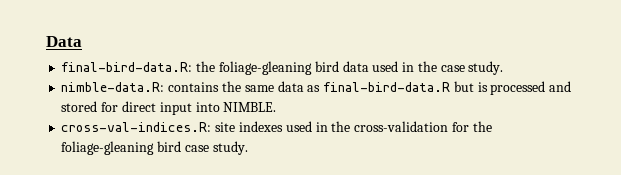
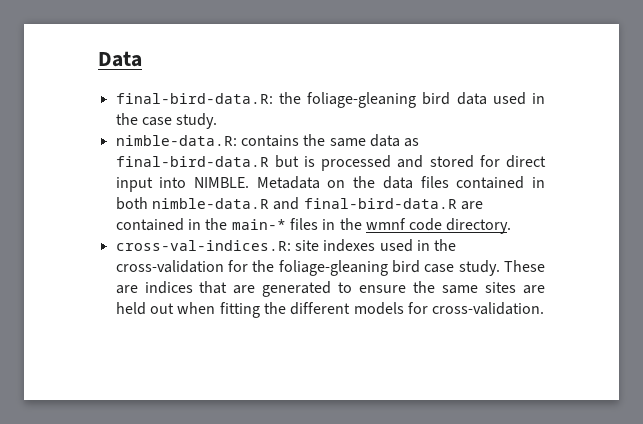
(277, 107) none -> [256,176,545,189] [115,197,483,210] [115,218,512,234] Metadata on the data files contained in both nimble-data.R and final-bird-data.R are contained in the main-* files in the wmnf code directory.
(248, 148) none -> [504,260,545,272] [115,281,545,297] [115,302,545,318] These are indices that are generated to ensure the same sites are held out when fitting the different models for cross-validation.

